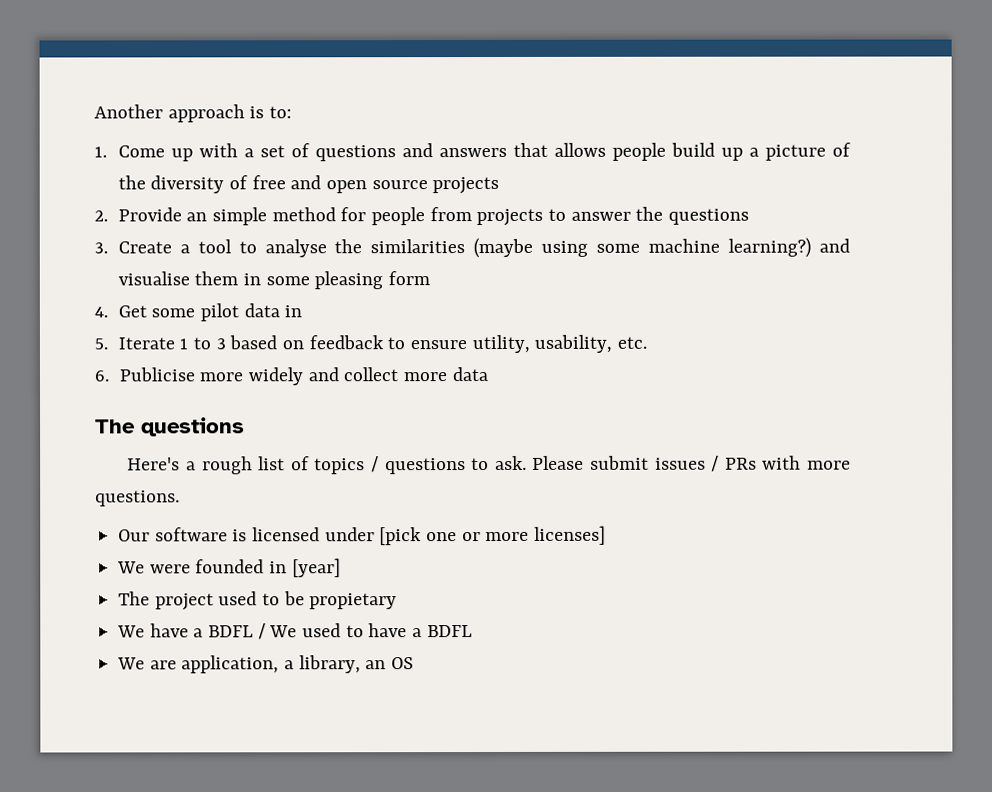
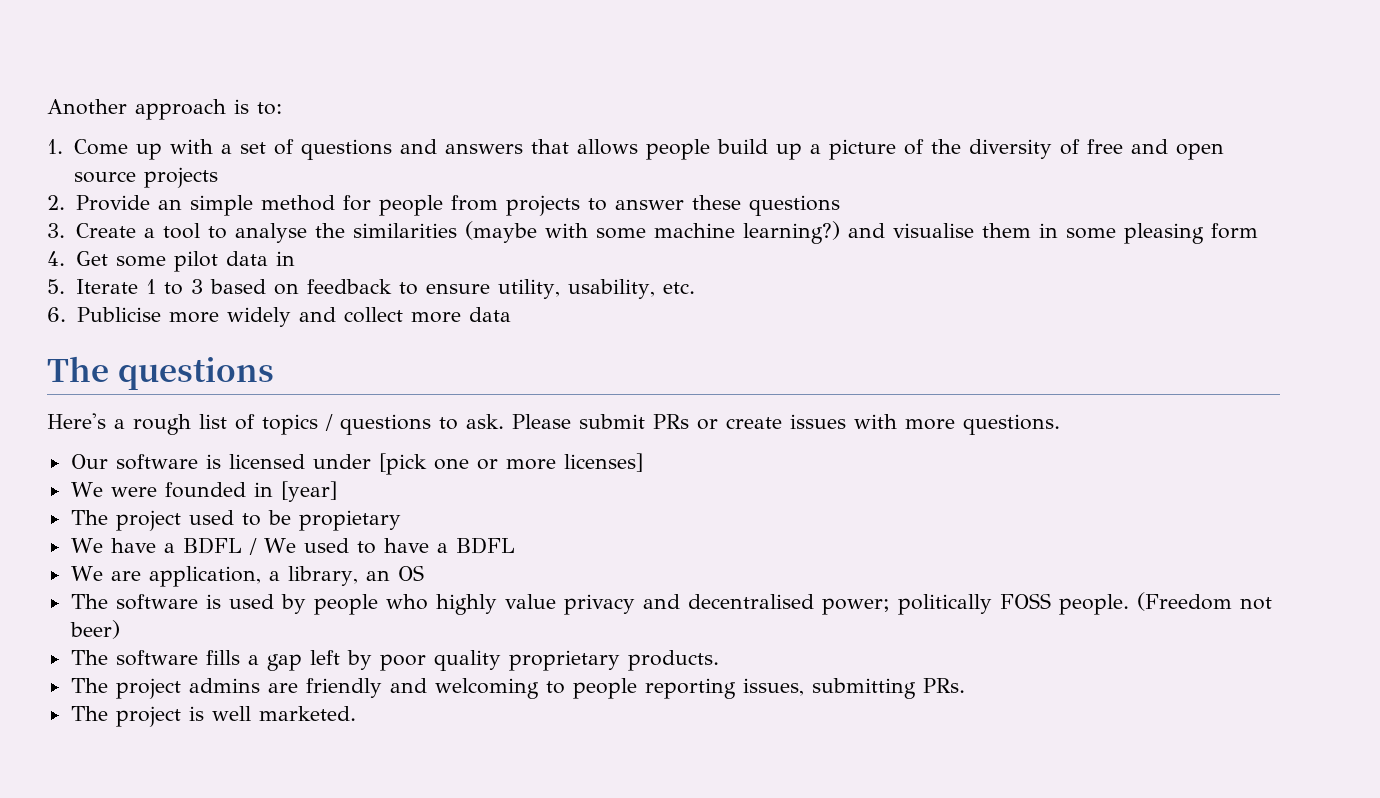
[635,206,664,221] the -> [691,195,741,210] these
[541,240,589,257] using -> [544,223,588,238] with
[654,455,757,472] issues / PRs -> [653,414,846,430] PRs or create issues
(415, 663) none -> [70,592,1272,615] [69,620,120,639] [70,650,719,671] [70,678,965,699] [70,706,356,727] // The software is used by people who highly value privacy and decentralised power; politically FOSS people. (Freedom not beer) // The software fills a gap left by poor quality proprietary products. // The project admins are friendly and welcoming to people reporting issues, submitting PRs. // The project is well marketed.

